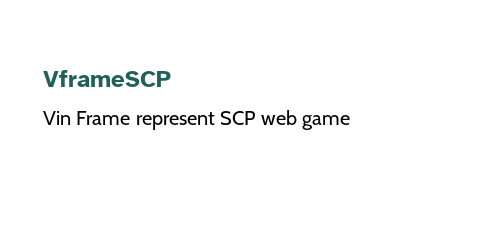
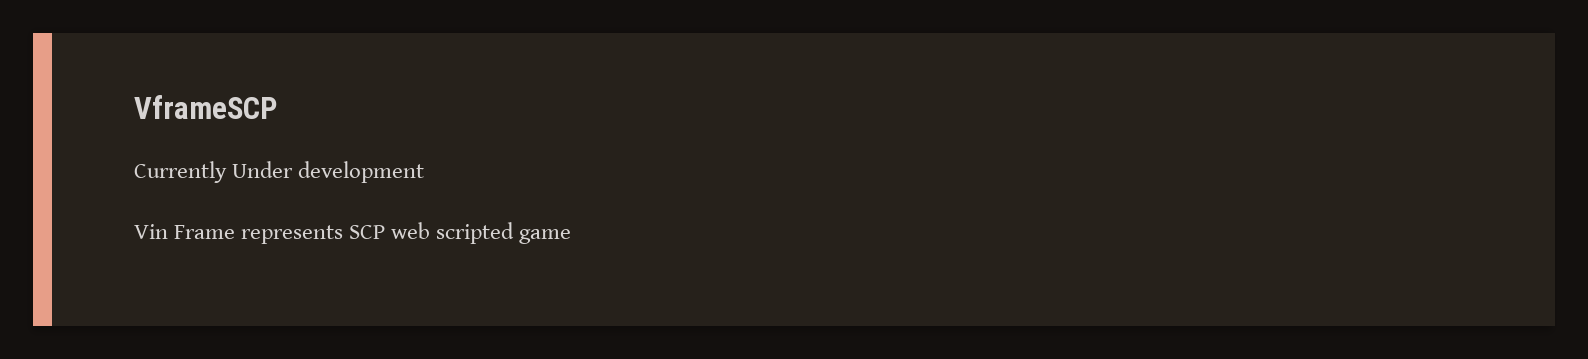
(171, 78) none -> [134,161,425,183] // Currently Under development
[135,112,215,130] represent -> [241,225,344,244] represents
(297, 117) none -> [436,222,515,244] scripted

